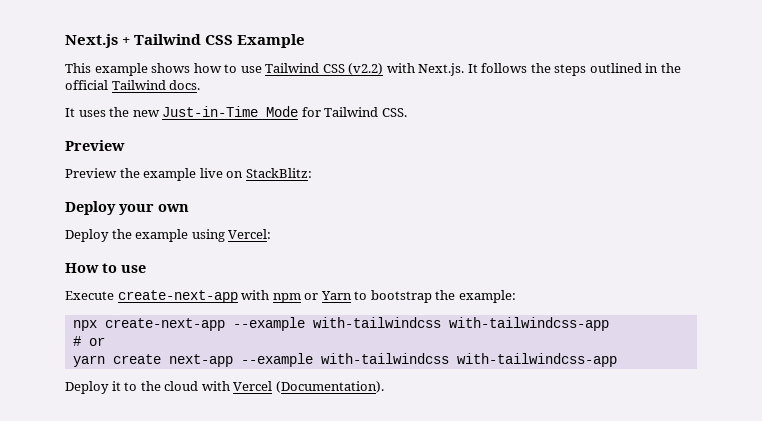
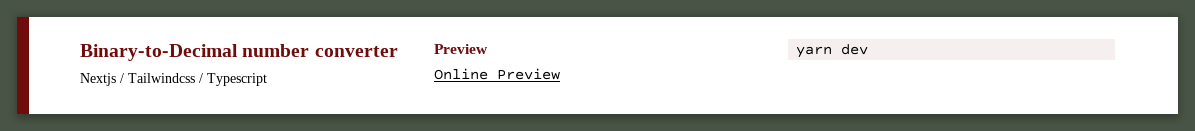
[65,34,306,48] [65,63,681,76] [65,80,201,90] [65,106,407,117] [65,140,125,151] [65,168,312,181] [65,201,189,215] [65,229,272,242] [65,263,146,273] [65,290,516,303] [72,317,609,331] [72,336,105,346] [72,353,617,367] [65,381,384,394] Next.js + Tailwind CSS Example // This example shows how to use Tailwind CSS (v2.2) with Next.js. It follows the steps outlined in the official Tailwind docs. // It uses the new Just-in-Time Mode for Tailwind CSS. // Preview // Preview the example live on StackBlitz: // Deploy your own // Deploy the example using Vercel: // How to use // Execute create-next-app with npm or Yarn to bootstrap the example: // npx create-next-app --example with-tailwindcss with-tailwindcss-app // # or // yarn create next-app --example with-tailwindcss with-tailwindcss-app // Deploy it to the cloud with Vercel (Documentation). -> [80,44,398,61] [80,73,267,86] [434,44,488,54] [434,68,560,80] [796,44,869,58] Binary-to-Decimal number converter // Nextjs / Tailwindcss / Typescript // Preview // Online Preview // yarn dev

